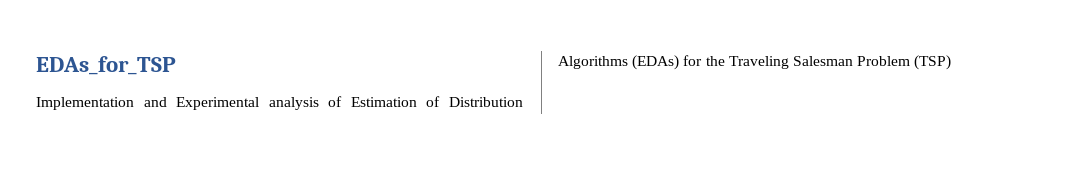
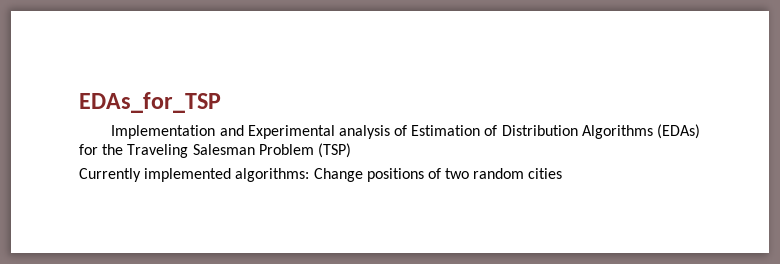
(952, 62) none -> [79,168,563,182] // Currently implemented algorithms: Change positions of two random cities

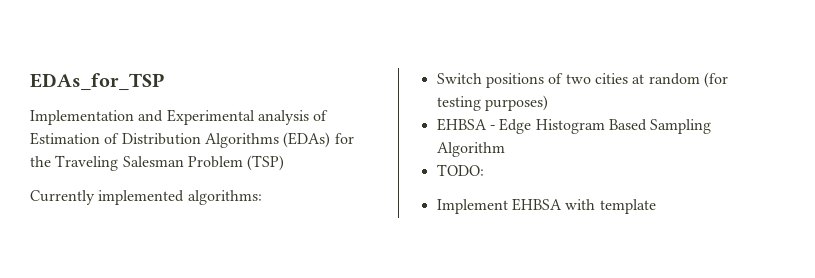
[313,168,363,182] Change -> [436,73,482,84] // Switch
[473,168,563,179] random cities -> [594,72,728,88] [436,95,548,111] [436,118,712,134] [436,142,505,157] [436,164,484,176] [436,198,656,214] cities at random (for testing purposes) // EHBSA - Edge Histogram Based Sampling Algorithm // TODO: // Implement EHBSA with template

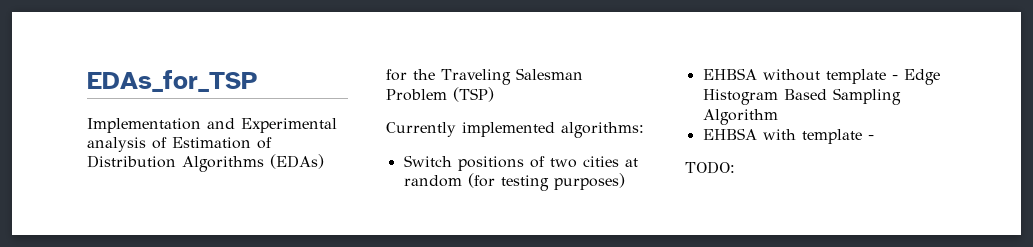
(487, 124) none -> [762,69,886,84] without template
[436,164,484,176] [436,199,508,214] TODO: // Implement -> (778, 117) none
(656, 206) none -> [867,135,874,140] [685,161,735,174] - // TODO:

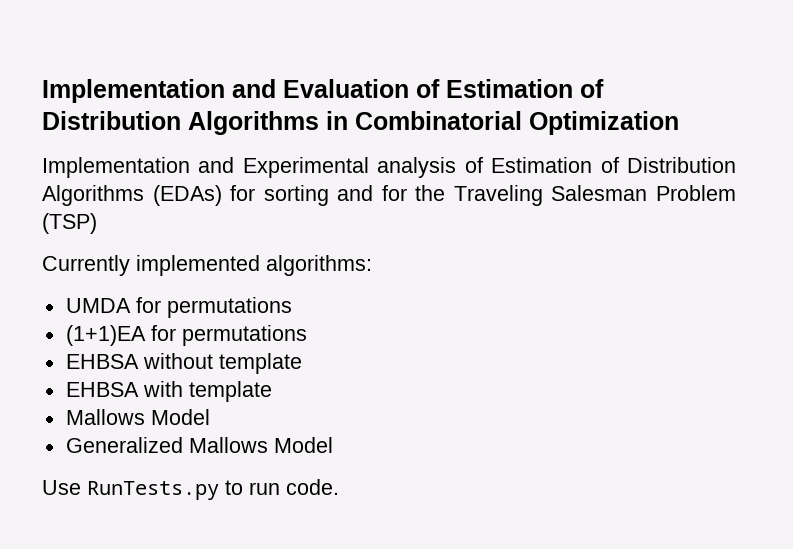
[87,70,257,92] EDAs_for_TSP -> [42,79,604,103] [42,111,679,135] Implementation and Evaluation of Estimation of Distribution Algorithms in Combinatorial Optimization
(407, 75) none -> [263,185,407,206] sorting and for
[403,155,638,171] [403,173,625,191] [702,68,940,85] [702,88,901,105] [702,109,778,125] [702,128,874,144] [685,161,735,174] Switch positions of two cities at random (for testing purposes) // EHBSA without template - Edge Histogram Based Sampling Algorithm // EHBSA with template - // TODO: -> [65,297,292,318] [65,325,307,346] [65,353,302,374] [65,381,272,402] [65,409,210,425] [65,437,333,453] [42,479,339,500] UMDA for permutations // (1+1)EA for permutations // EHBSA without template // EHBSA with template // Mallows Model // Generalized Mallows Model // Use RunTests.py to run code.

